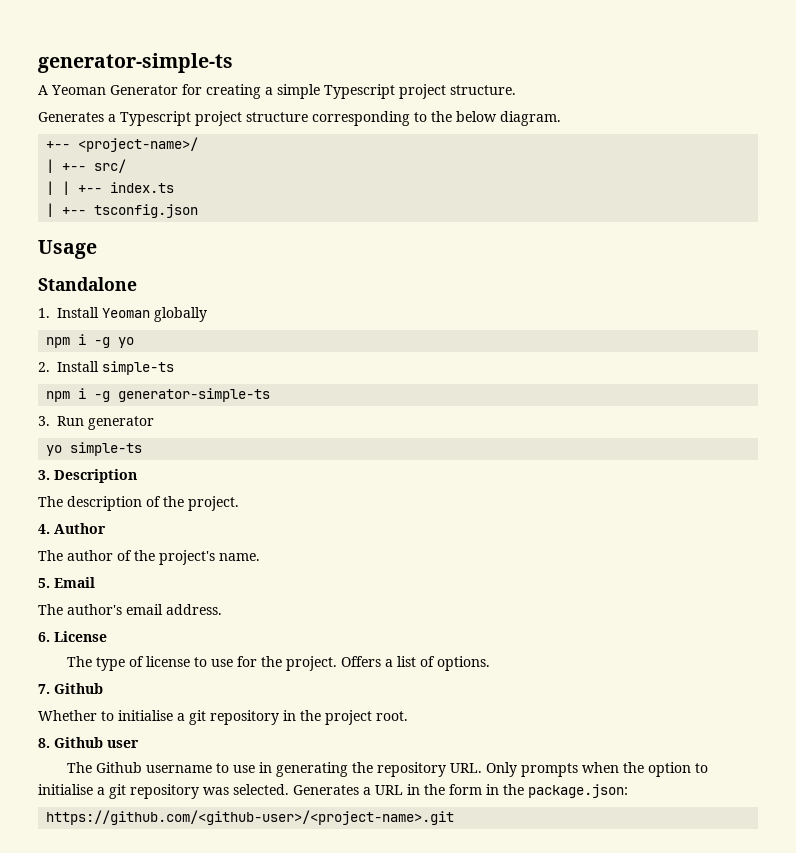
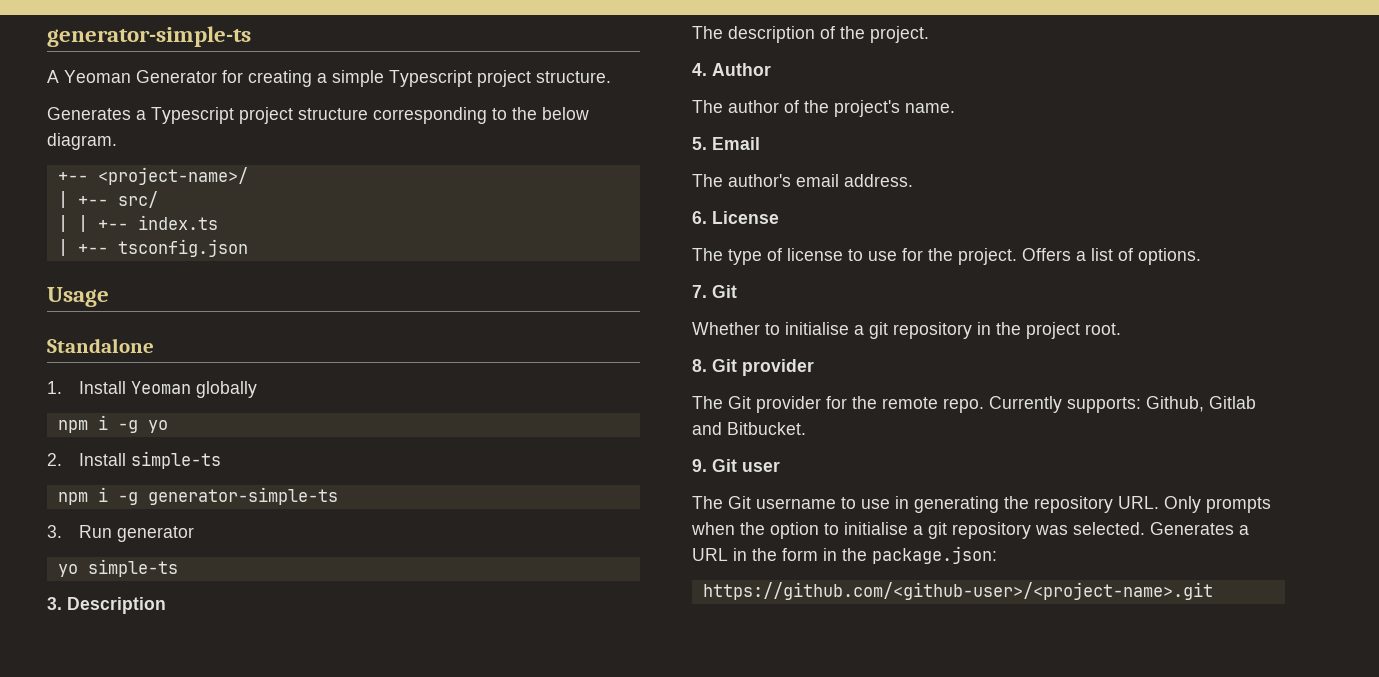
[54,683,103,694] Github -> [712,285,737,298] Git
[54,737,103,748] Github -> [712,359,814,376] [692,396,1256,413] [692,422,806,435] [692,459,737,472] Git provider // The Git provider for the remote repo. Currently supports: Github, Gitlab and Bitbucket. // 9. Git
[95,762,142,773] Github -> [728,496,751,509] Git

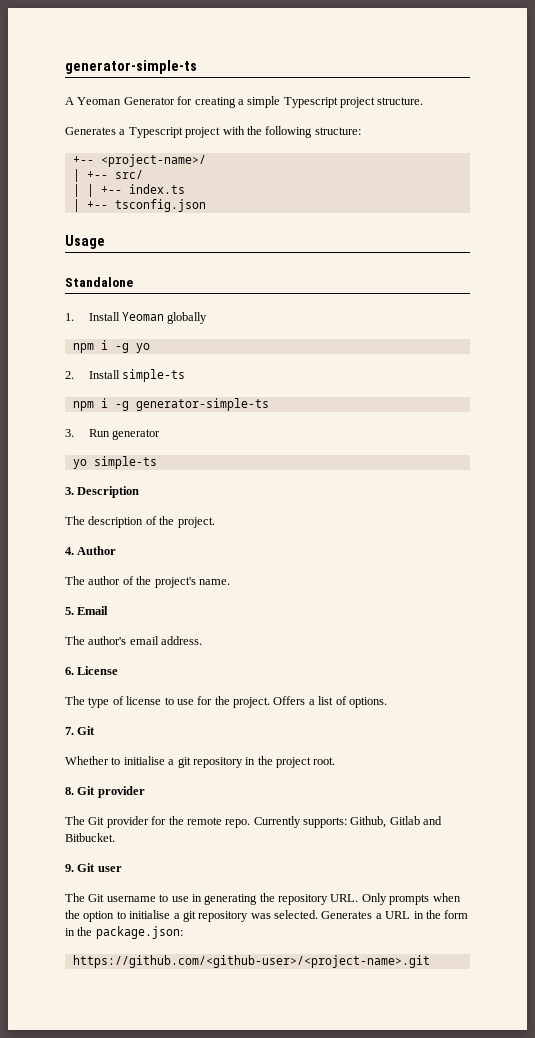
[298,107,589,124] [47,133,117,150] structure corresponding to the below diagram. -> [222,126,361,138] with the following structure:

